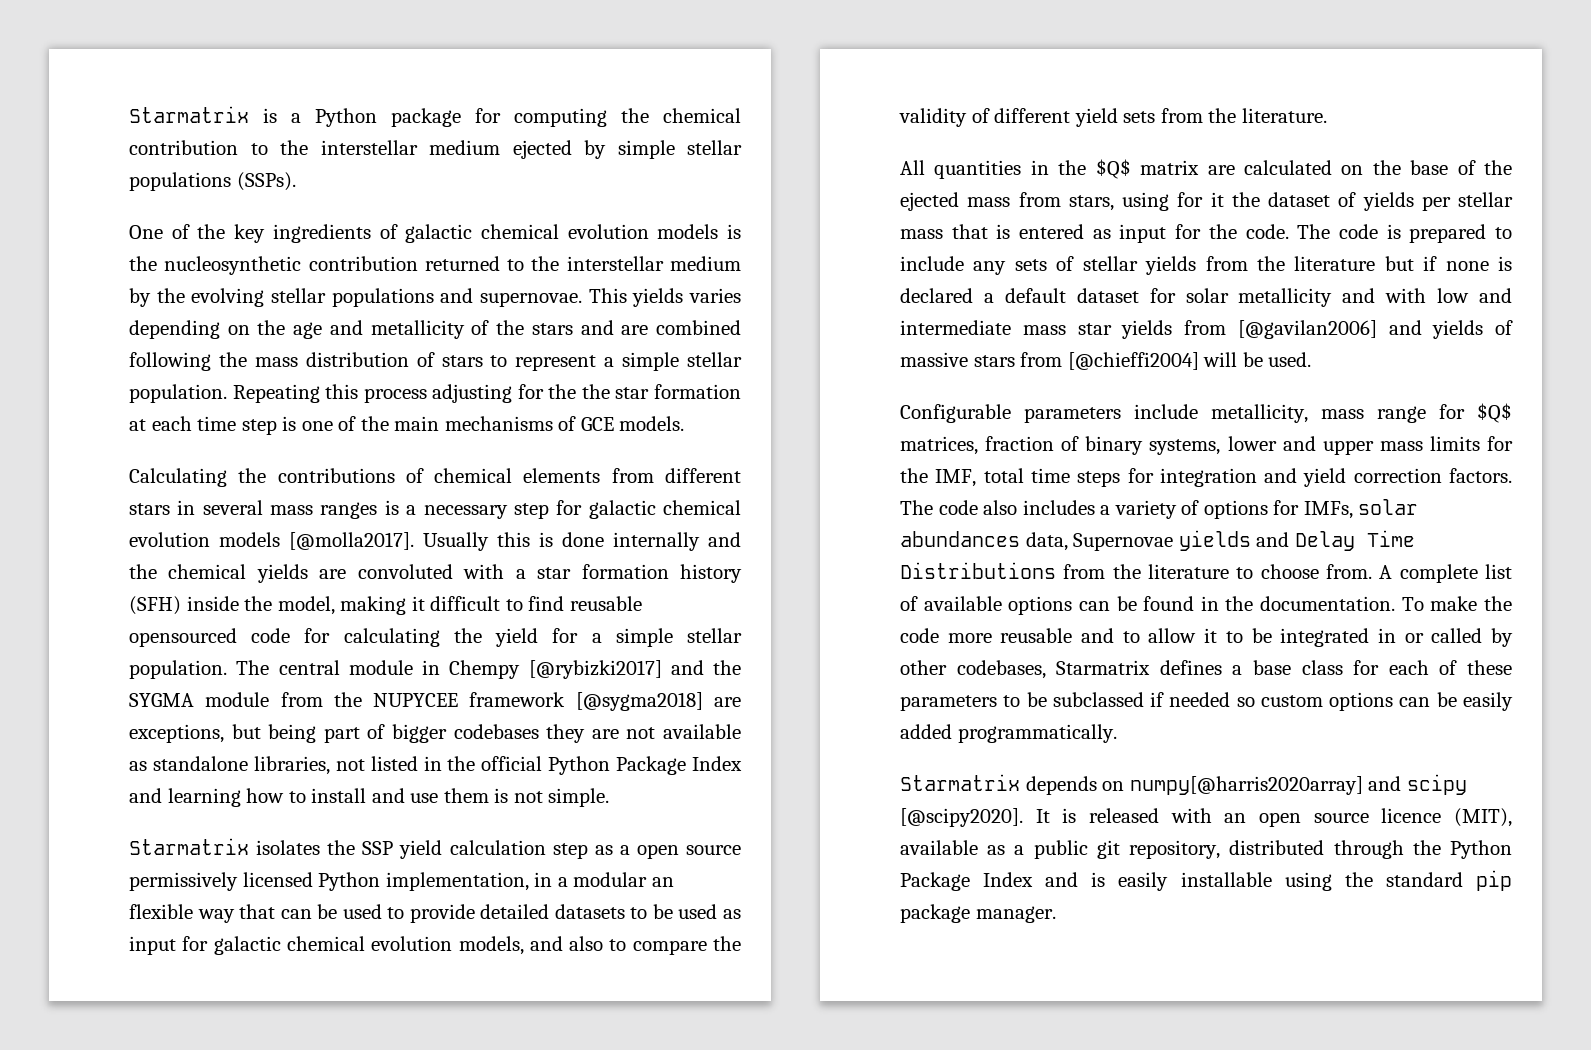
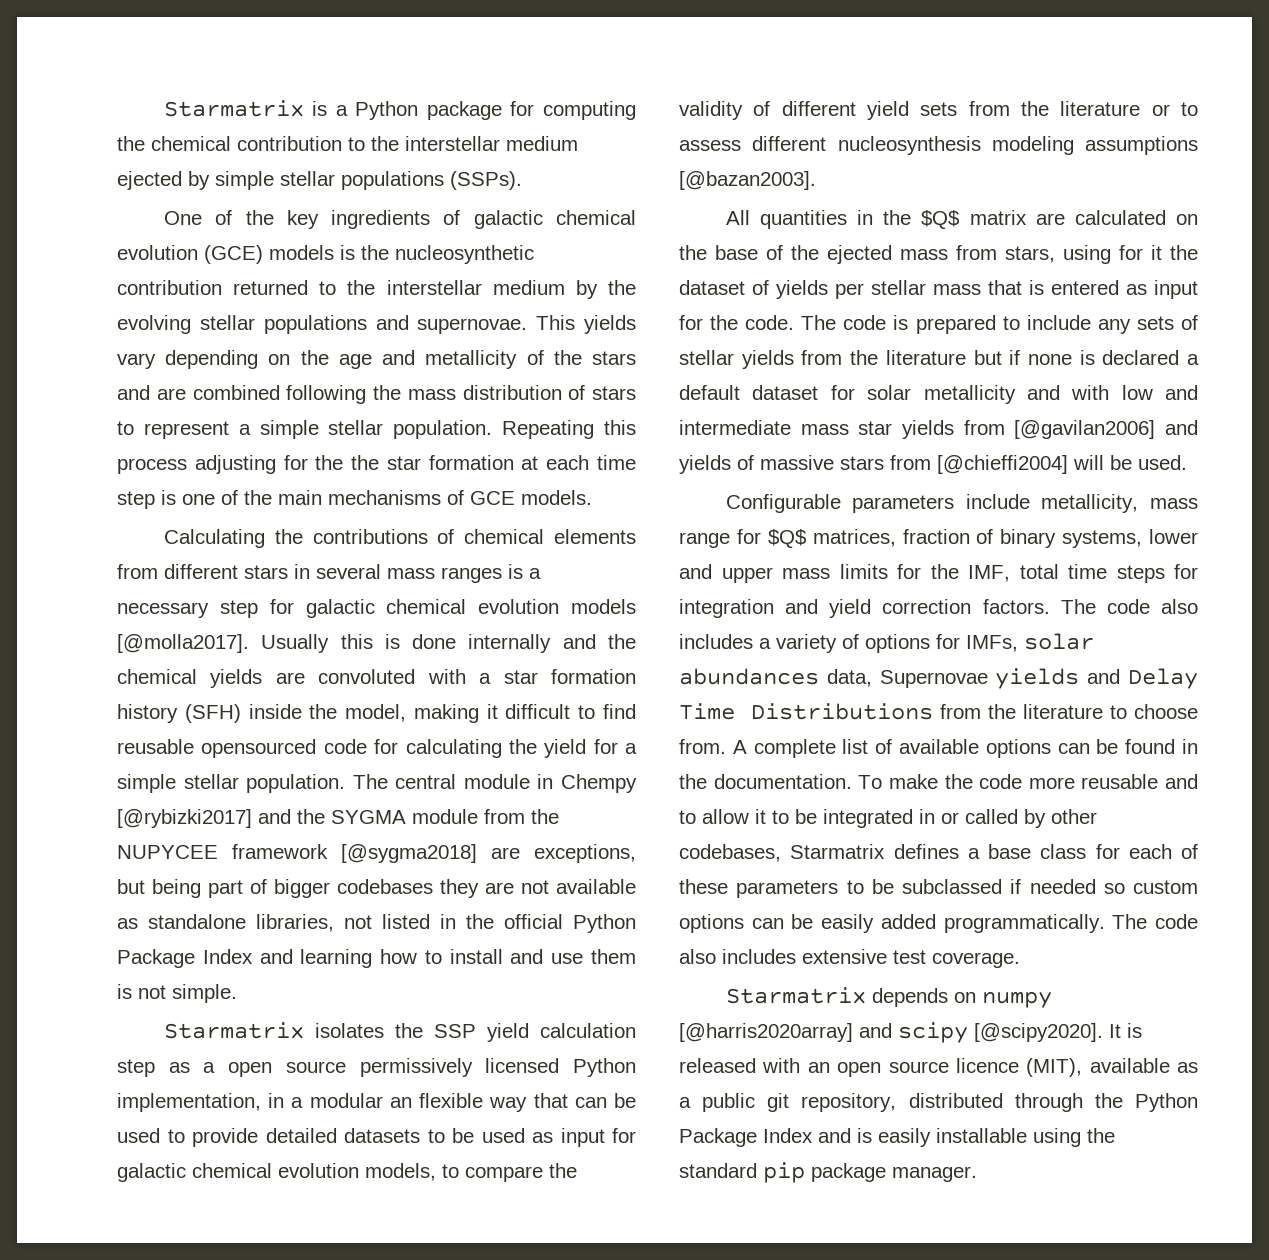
(649, 231) none -> [204,245,263,264] (GCE)
[689,288,742,303] varies -> [117,353,156,369] vary
[529,936,604,951] and also -> (436, 1172) none
[1241,108,1327,123] literature. -> [1060,101,1198,116] [679,136,1198,155] [679,171,816,190] literature or to assess different nucleosynthesis modeling assumptions [@bazan2003].
(1117, 733) none -> [1112,914,1198,929] [679,949,1020,968] The code also includes extensive test coverage.
[1129,776,1363,795] numpy[@harris2020array] -> [981,991,1052,1008] [679,1023,853,1042] numpy [@harris2020array]

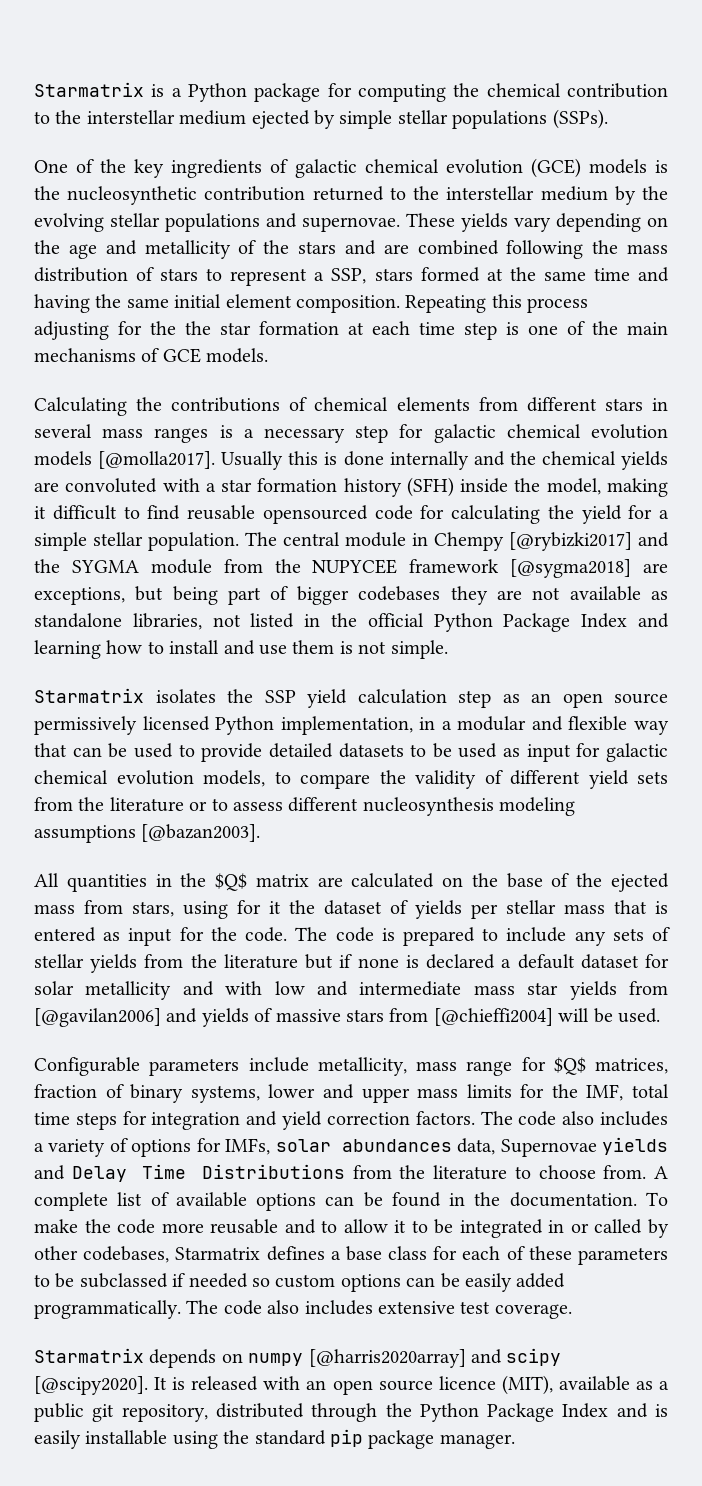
[536,315,576,330] This -> [406,213,455,227] These
[259,420,493,439] simple stellar population. -> [331,267,670,284] [34,294,400,313] SSP, stars formed at the same time and having the same initial element composition.
[203,1062,216,1073] a -> [531,693,551,703] an
[389,1097,412,1108] an -> [531,716,563,731] and

